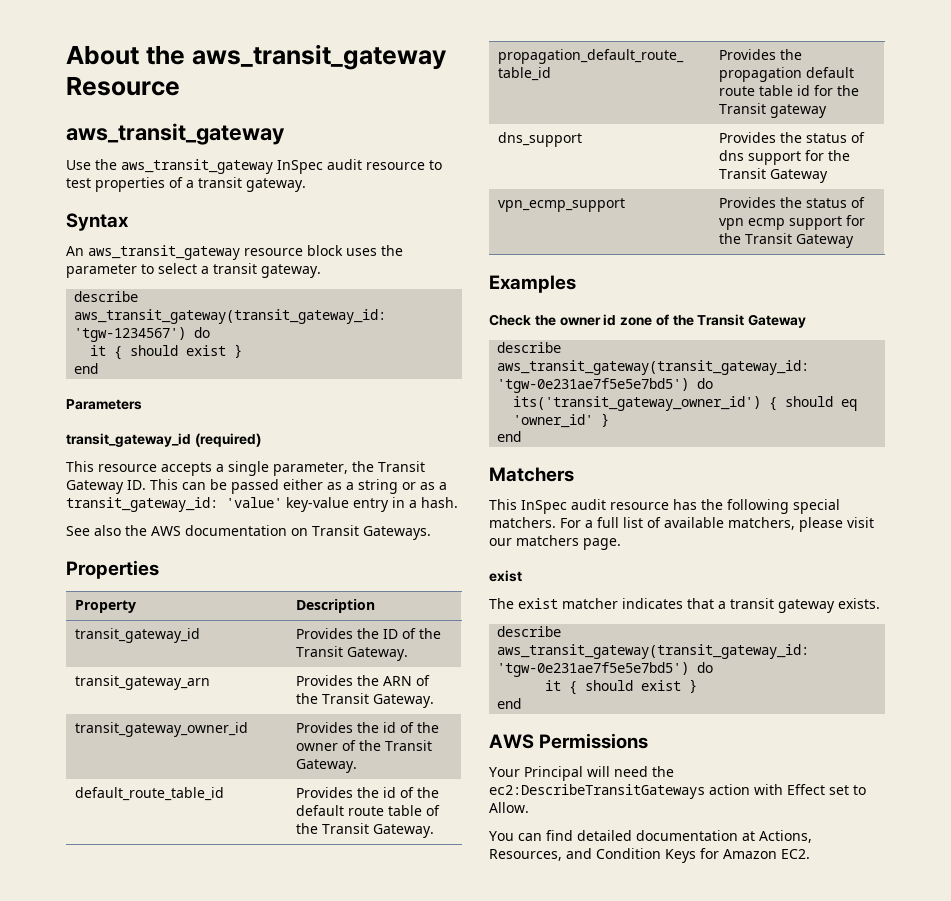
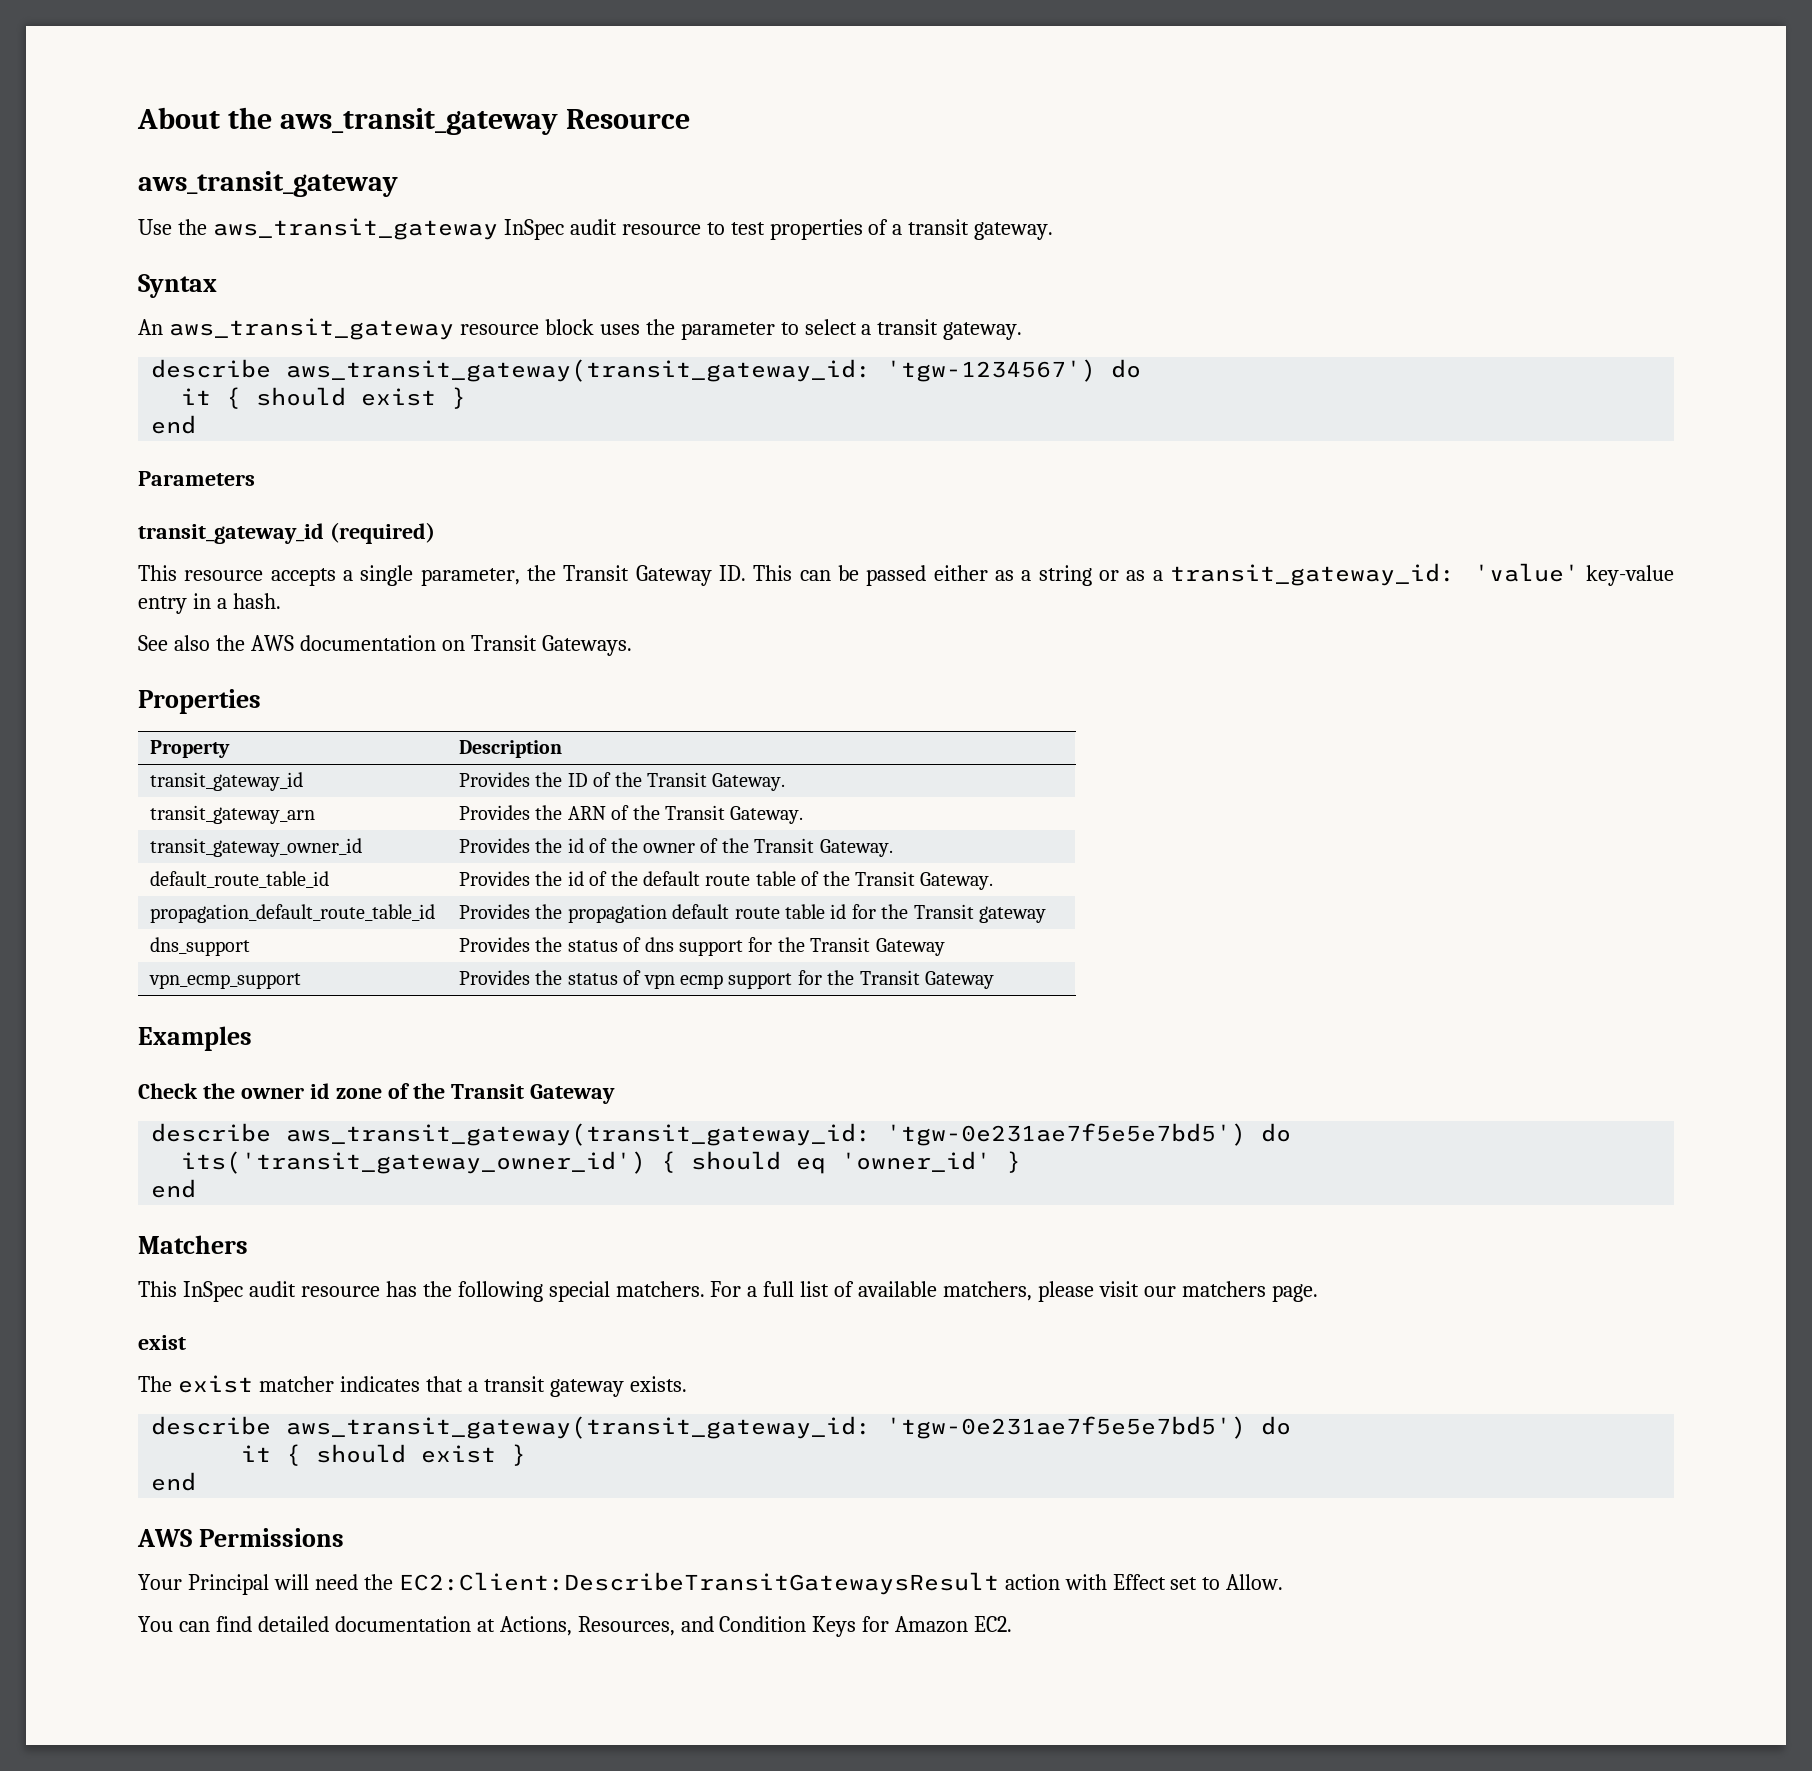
[489,784,705,799] ec2:DescribeTransitGateways -> [398,1572,999,1595] EC2:Client:DescribeTransitGatewaysResult

